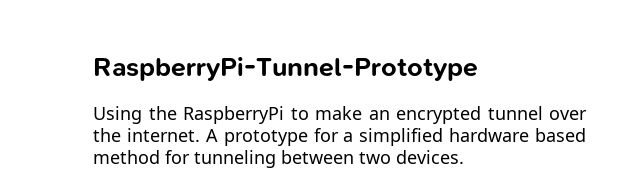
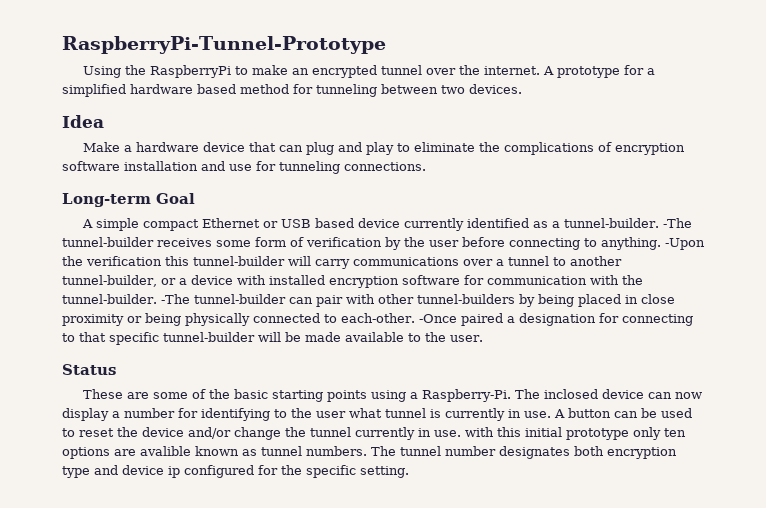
(464, 157) none -> [62,115,104,128] [82,142,685,155] [62,161,426,174] [62,193,195,207] [81,218,692,231] [62,237,705,250] [62,256,622,269] [62,275,643,288] [62,294,675,307] [62,313,693,326] [62,332,483,345] [62,364,116,375] [82,389,702,402] [62,408,692,421] [62,427,686,440] [62,446,677,459] [62,465,409,478] // Idea // Make a hardware device that can plug and play to eliminate the complications of encryption software installation and use for tunneling connections. // Long-term Goal // A simple compact Ethernet or USB based device currently identified as a tunnel-builder. -The tunnel-builder receives some form of verification by the user before connecting to anything. -Upon the verification this tunnel-builder will carry communications over a tunnel to another tunnel-builder, or a device with installed encryption software for communication with the tunnel-builder. -The tunnel-builder can pair with other tunnel-builders by being placed in close proximity or being physically connected to each-other. -Once paired a designation for connecting to that specific tunnel-builder will be made available to the user. // Status // These are some of the basic starting points using a Raspberry-Pi. The inclosed device can now display a number for identifying to the user what tunnel is currently in use. A button can be used to reset the device and/or change the tunnel currently in use. with this initial prototype only ten options are avalible known as tunnel numbers. The tunnel number designates both encryption type and device ip configured for the specific setting.

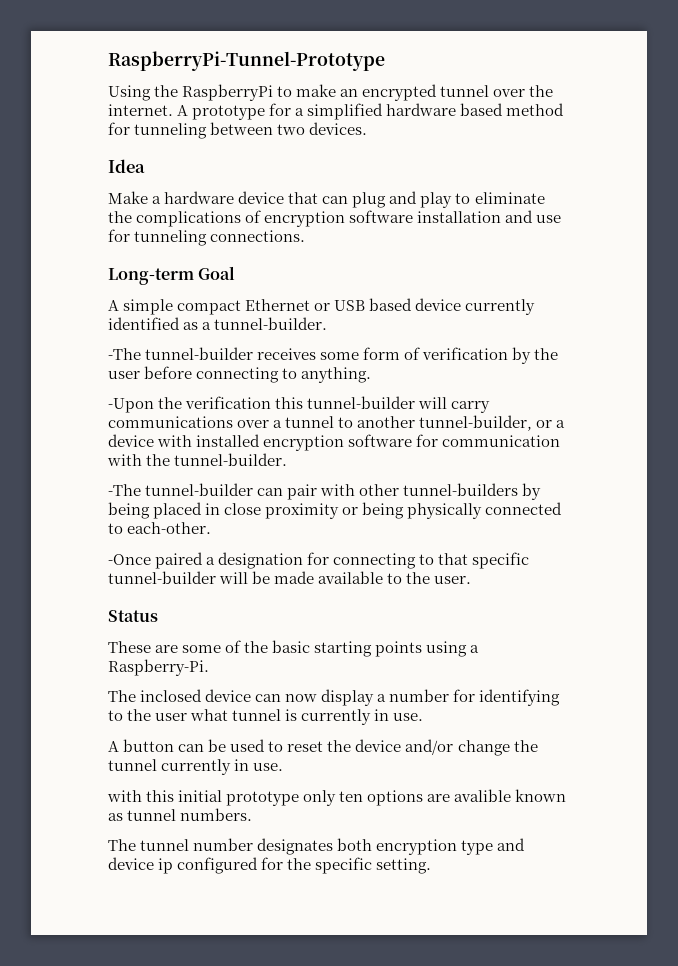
(659, 223) none -> (328, 323) //
(661, 243) none -> (372, 375) //
(157, 299) none -> (288, 459) //
(415, 318) none -> (212, 528) //
(511, 395) none -> (209, 667) //
(551, 414) none -> (424, 717) //
(461, 433) none -> (284, 767) //
(367, 451) none -> (253, 814) //

